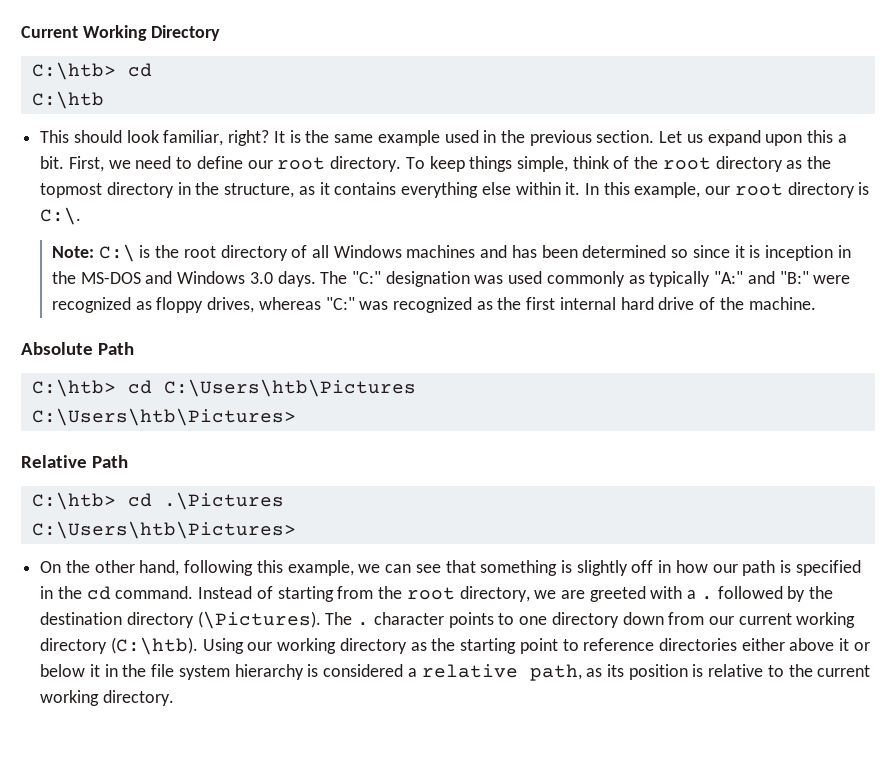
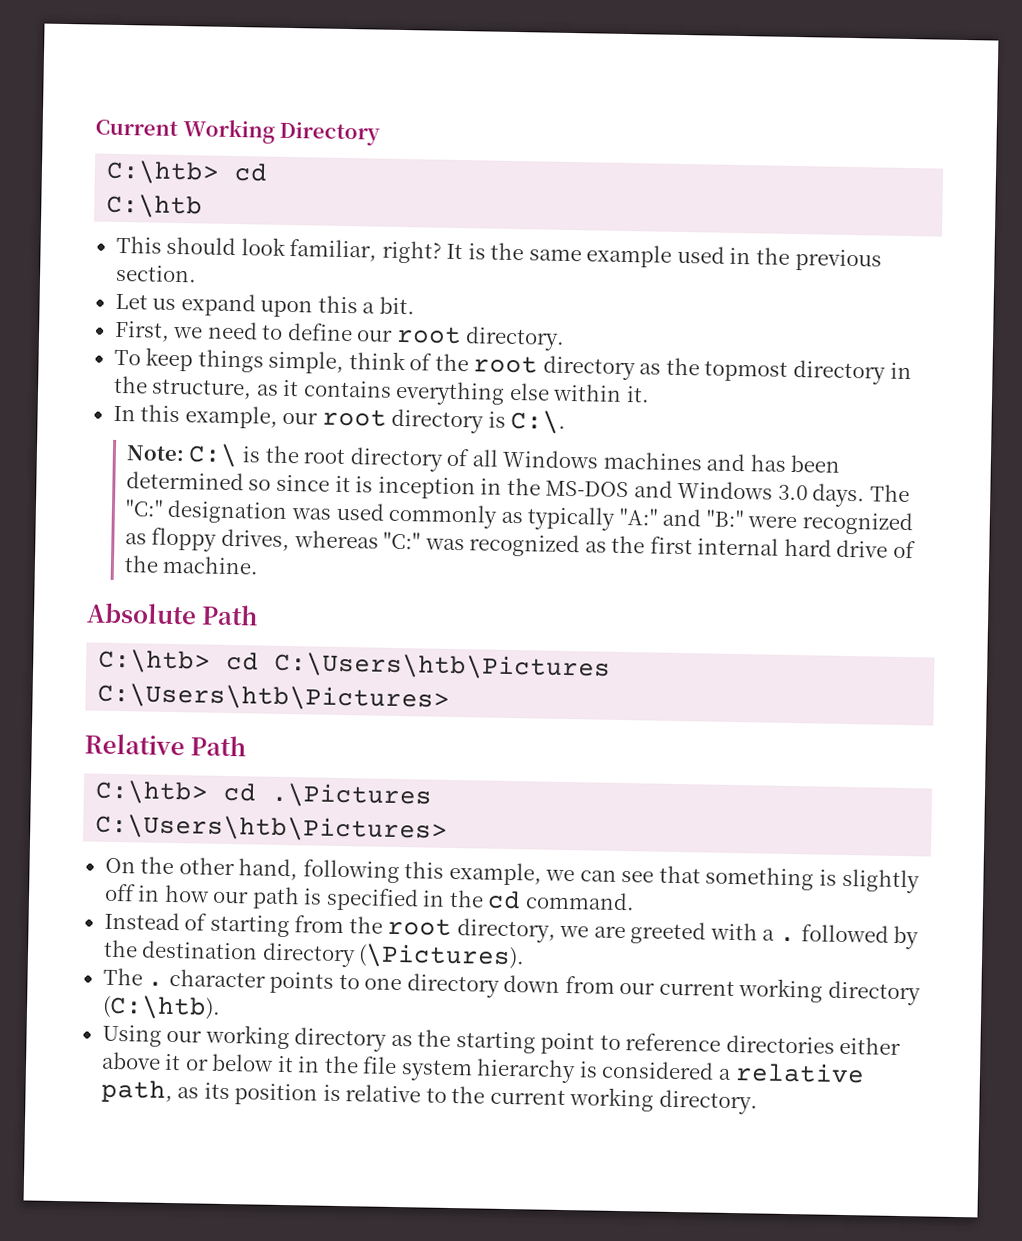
(655, 136) none -> (197, 273) //
(65, 162) none -> (415, 305) //
(402, 164) none -> (566, 338) //
(581, 188) none -> (650, 394) //
(194, 592) none -> (635, 901) //
(321, 620) none -> (526, 956) //
(198, 646) none -> (221, 1007) //

